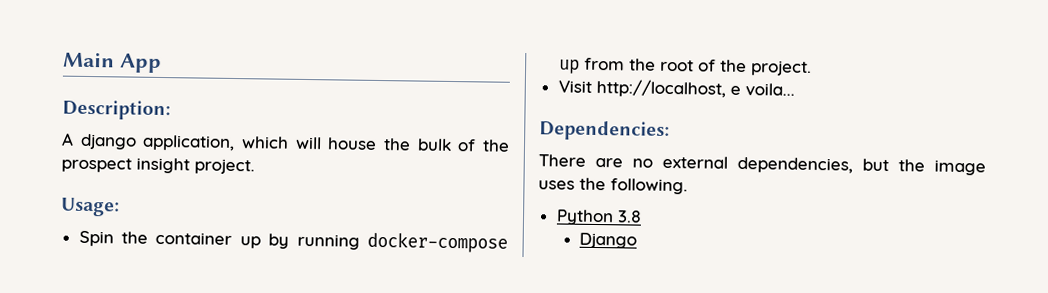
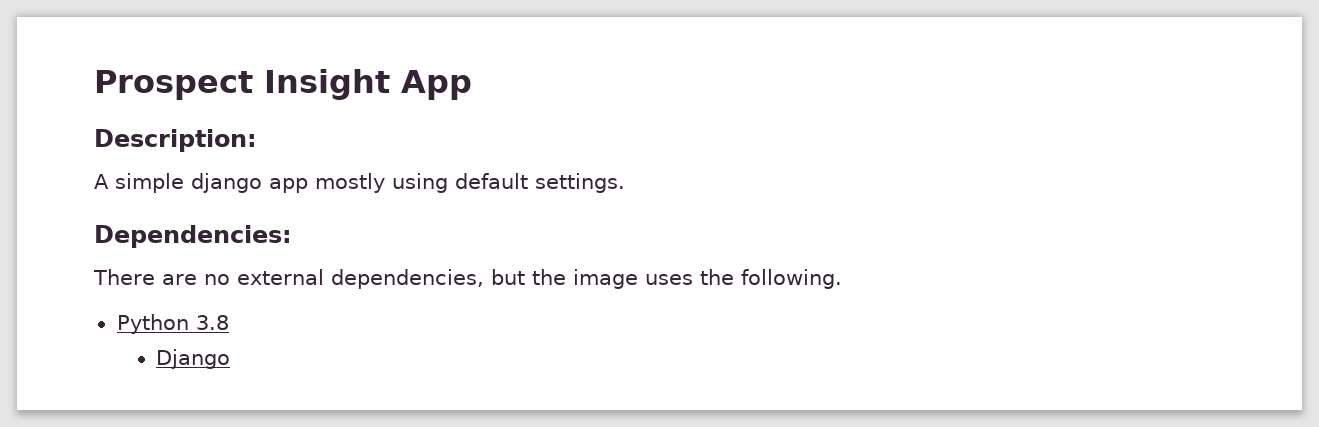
[63,52,115,68] Main -> [94,69,390,100] Prospect Insight
[79,133,511,152] [61,157,255,175] [61,197,120,217] [78,230,508,253] [558,57,812,76] [557,78,795,98] django application, which will house the bulk of the prospect insight project. // Usage: // Spin the container up by running docker-compose up from the root of the project. // Visit http://localhost, e voila... -> [115,173,625,193] simple django app mostly using default settings.

